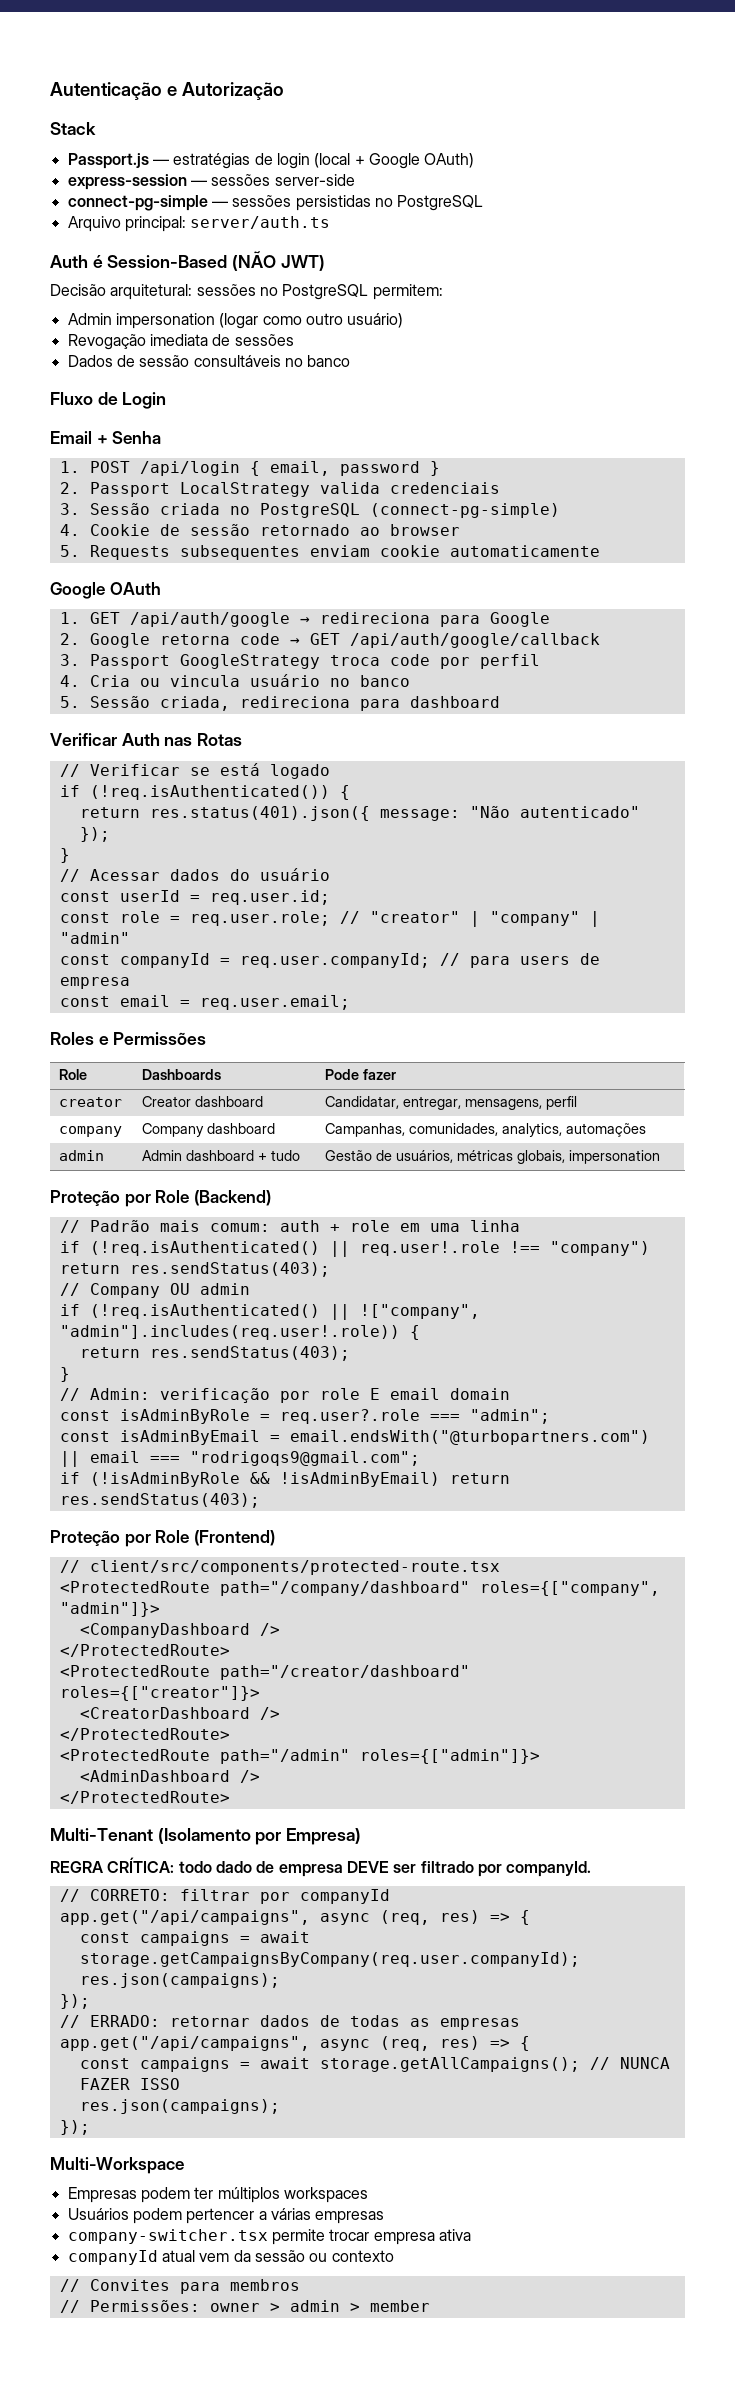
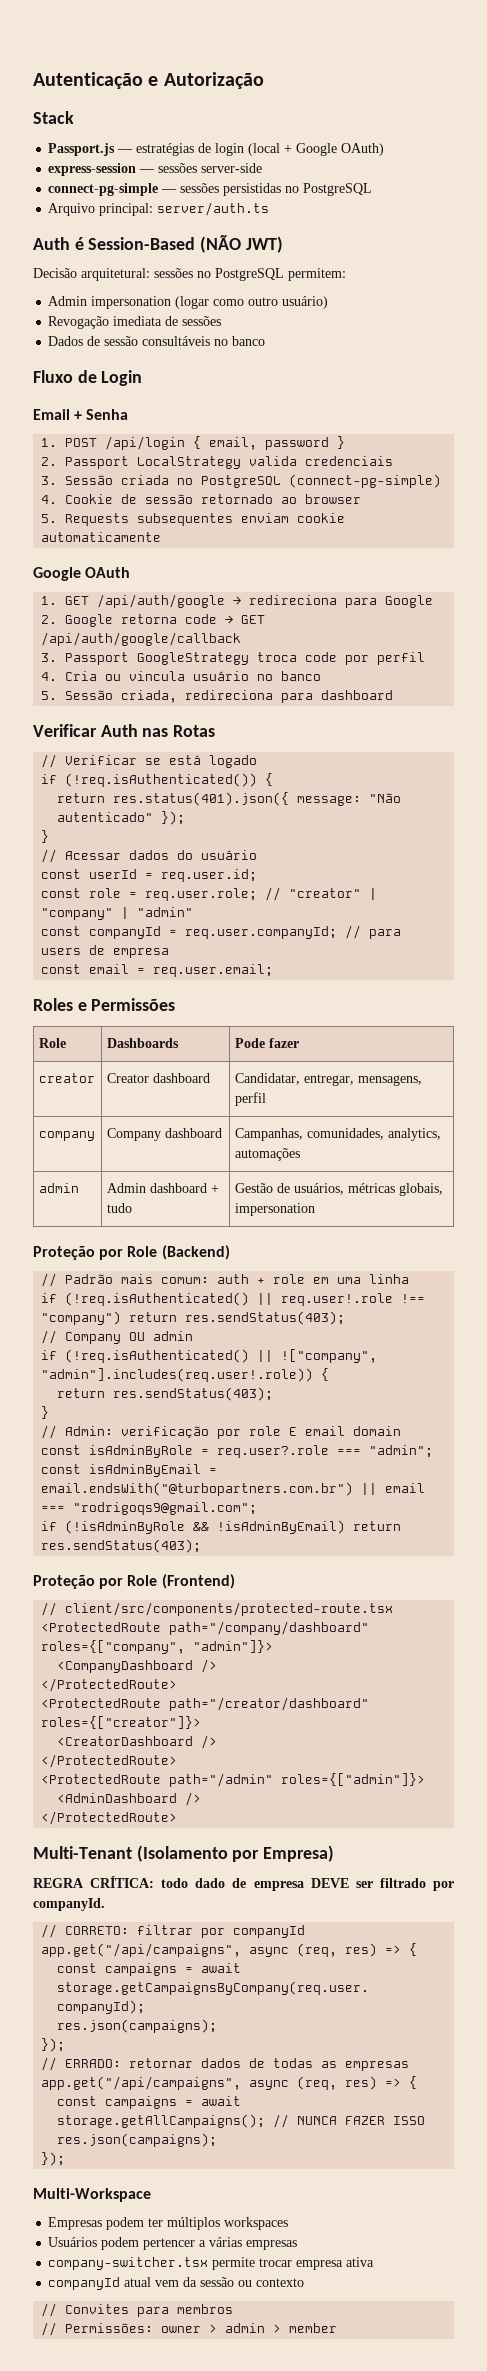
[289,1430,650,1445] email.endsWith("@turbopartners.com") -> [41,1482,354,1496] email.endsWith("@turbopartners.com.br")

